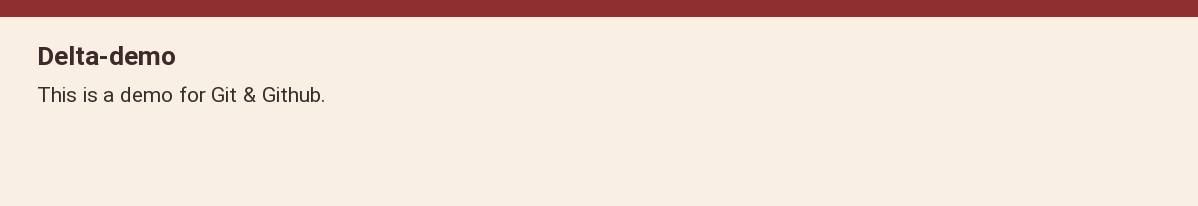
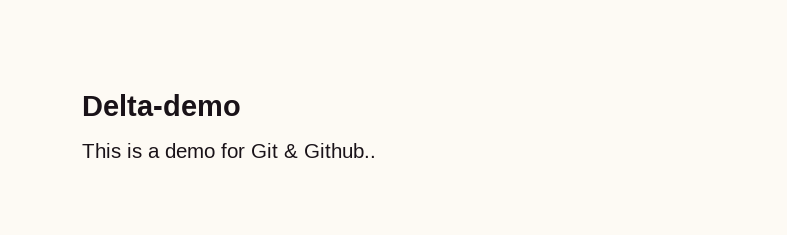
[261,87,326,102] Github. -> [304,143,376,158] Github..

